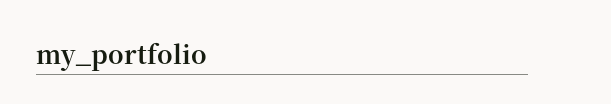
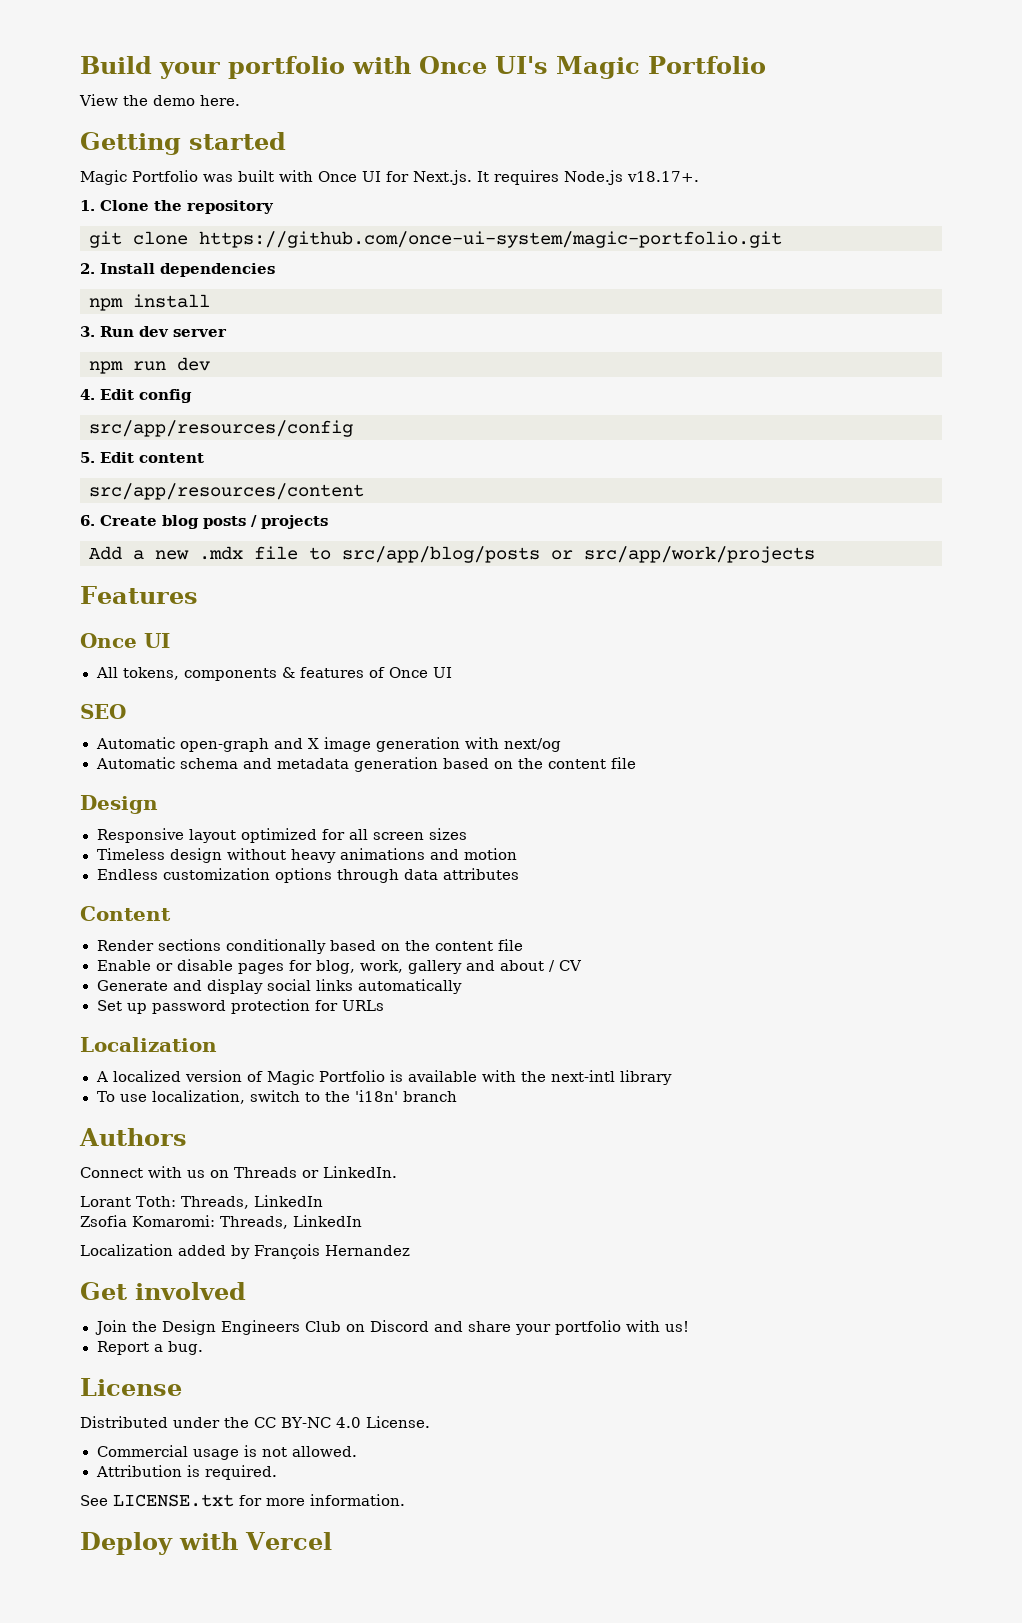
[36,42,207,71] my_portfolio -> [80,56,766,79] [79,94,240,106] [80,132,286,155] [80,170,699,185] [80,200,274,214] [89,231,782,248] [80,263,275,277] [89,294,210,311] [80,326,227,337] [89,357,210,374] [80,389,192,403] [89,420,353,437] [80,452,204,463] [89,483,364,500] [80,515,328,529] [89,546,815,563] [80,586,198,604] [80,633,170,648] [95,667,452,681] [80,704,126,719] [95,737,561,752] [95,757,636,772] [80,795,158,814] [96,828,467,843] [96,848,517,863] [96,868,519,883] [80,906,171,921] [96,939,523,954] [96,959,582,974] [96,979,462,994] [96,999,384,1014] [80,1037,217,1052] [95,1070,672,1085] [96,1090,458,1104] [79,1128,187,1146] [80,1166,397,1178] [80,1195,323,1209] [80,1215,362,1229] [80,1244,410,1259] [80,1282,246,1300] [94,1320,689,1335] [96,1341,203,1355] [80,1378,182,1396] [80,1416,430,1428] [96,1445,357,1460] [95,1465,277,1480] [80,1494,405,1507] [80,1532,332,1555] Build your portfolio with Once UI's Magic Portfolio // View the demo here. // Getting started // Magic Portfolio was built with Once UI for Next.js. It requires Node.js v18.17+. // 1. Clone the repository // git clone https://github.com/once-ui-system/magic-portfolio.git // 2. Install dependencies // npm install // 3. Run dev server // npm run dev // 4. Edit config // src/app/resources/config // 5. Edit content // src/app/resources/content // 6. Create blog posts / projects // Add a new .mdx file to src/app/blog/posts or src/app/work/projects // Features // Once UI // All tokens, components & features of Once UI // SEO // Automatic open-graph and X image generation with next/og // Automatic schema and metadata generation based on the content file // Design // Responsive layout optimized for all screen sizes // Timeless design without heavy animations and motion // Endless customization options through data attributes // Content // Render sections conditionally based on the content file // Enable or disable pages for blog, work, gallery and about / CV // Generate and display social links automatically // Set up password protection for URLs // Localization // A localized version of Magic Portfolio is available with the next-intl library // To use localization, switch to the 'i18n' branch // Authors // Connect with us on Threads or LinkedIn. // Lorant Toth: Threads, LinkedIn // Zsofia Komaromi: Threads, LinkedIn // Localization added by François Hernandez // Get involved // Join the Design Engineers Club on Discord and share your portfolio with us! // Report a bug. // License // Distributed under the CC BY-NC 4.0 License. // Commercial usage is not allowed. // Attribution is required. // See LICENSE.txt for more information. // Deploy with Vercel

